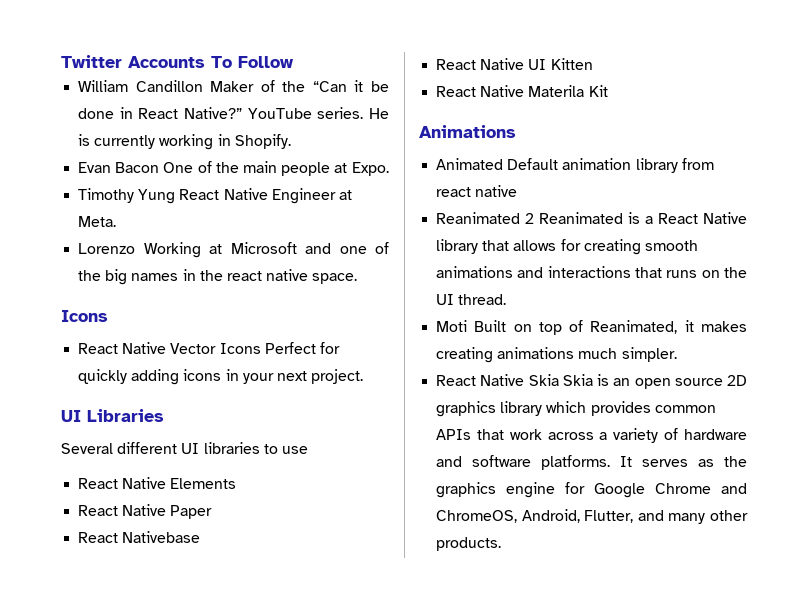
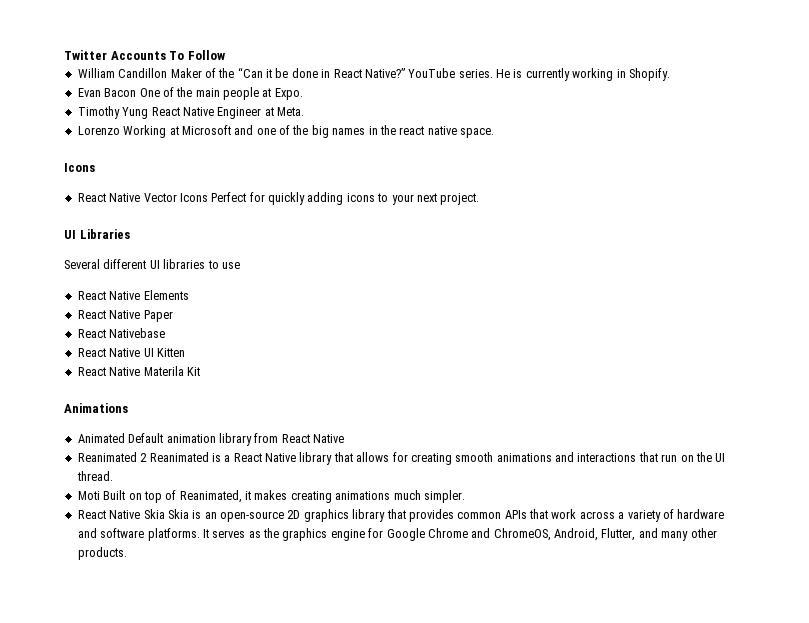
[225,369,239,381] in -> [377,193,389,202] to
[436,185,518,197] react native -> [281,434,344,443] React Native
[666,270,698,278] runs -> [661,454,678,462] run
[634,378,723,389] open source -> [220,511,284,522] open-source
[546,401,587,413] which -> [386,509,406,519] that

